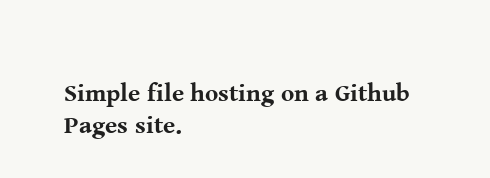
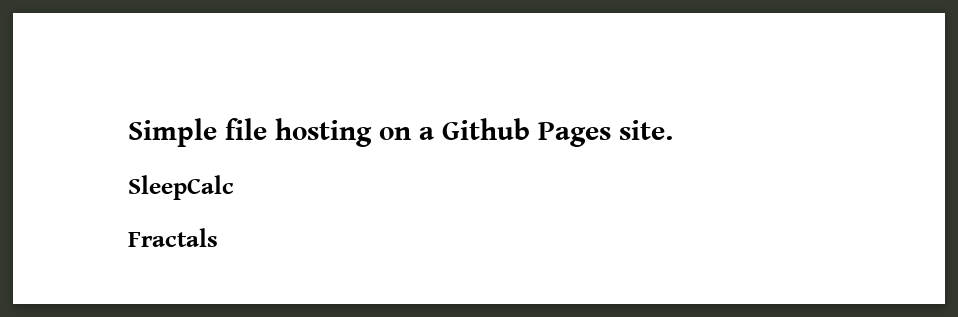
(182, 125) none -> [128,175,234,200] [128,228,218,247] // SleepCalc // Fractals

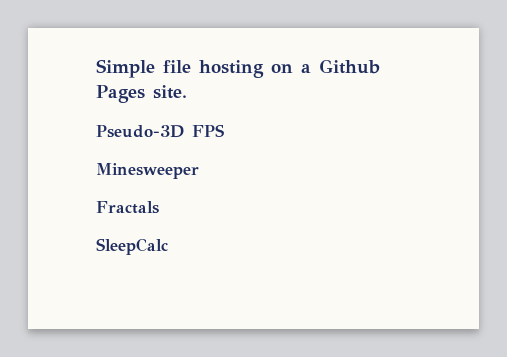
[128,175,234,200] SleepCalc -> [96,124,224,138] [96,163,199,179] Pseudo-3D FPS // Minesweeper
(218, 237) none -> [96,238,168,255] // SleepCalc

